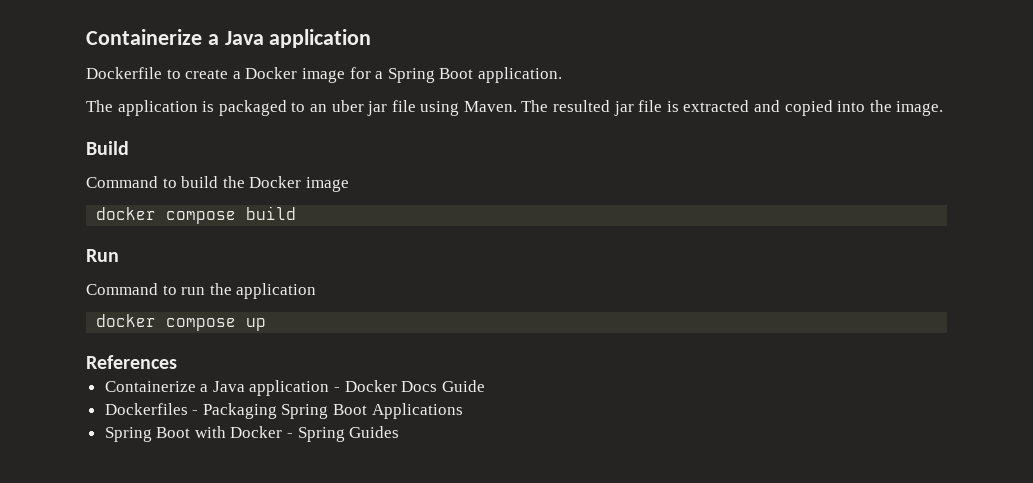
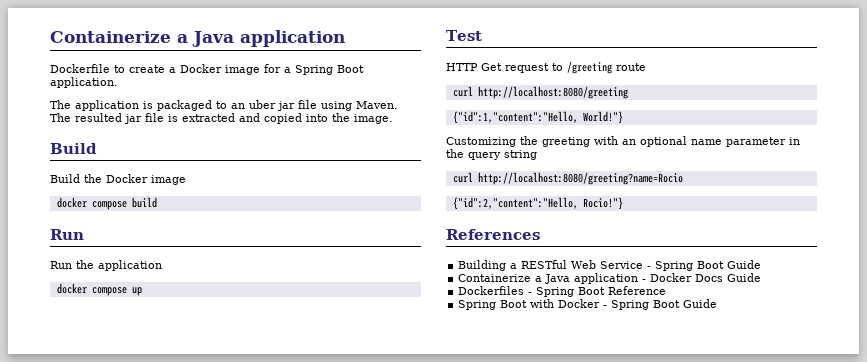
[86,176,219,188] Command to build -> [50,174,80,183] Build
[86,283,206,295] Command to run -> [50,261,72,269] Run
[86,355,177,369] References -> [446,30,482,41] [446,61,646,74] [452,86,628,99] [452,111,623,124] [446,136,800,147] [446,149,537,160] [452,172,683,185] [452,197,623,210] [446,229,540,240] [458,260,762,271] Test // HTTP Get request to /greeting route // curl http://localhost:8080/greeting // {"id":1,"content":"Hello, World!"} // Customizing the greeting with an optional name parameter in the query string // curl http://localhost:8080/greeting?name=Rocio // {"id":2,"content":"Hello, Rocio!"} // References // Building a RESTful Web Service - Spring Boot Guide
[202,403,463,419] Packaging Spring Boot Applications -> [536,286,667,297] Spring Boot Reference
[349,426,400,438] Guides -> [653,299,718,308] Boot Guide

